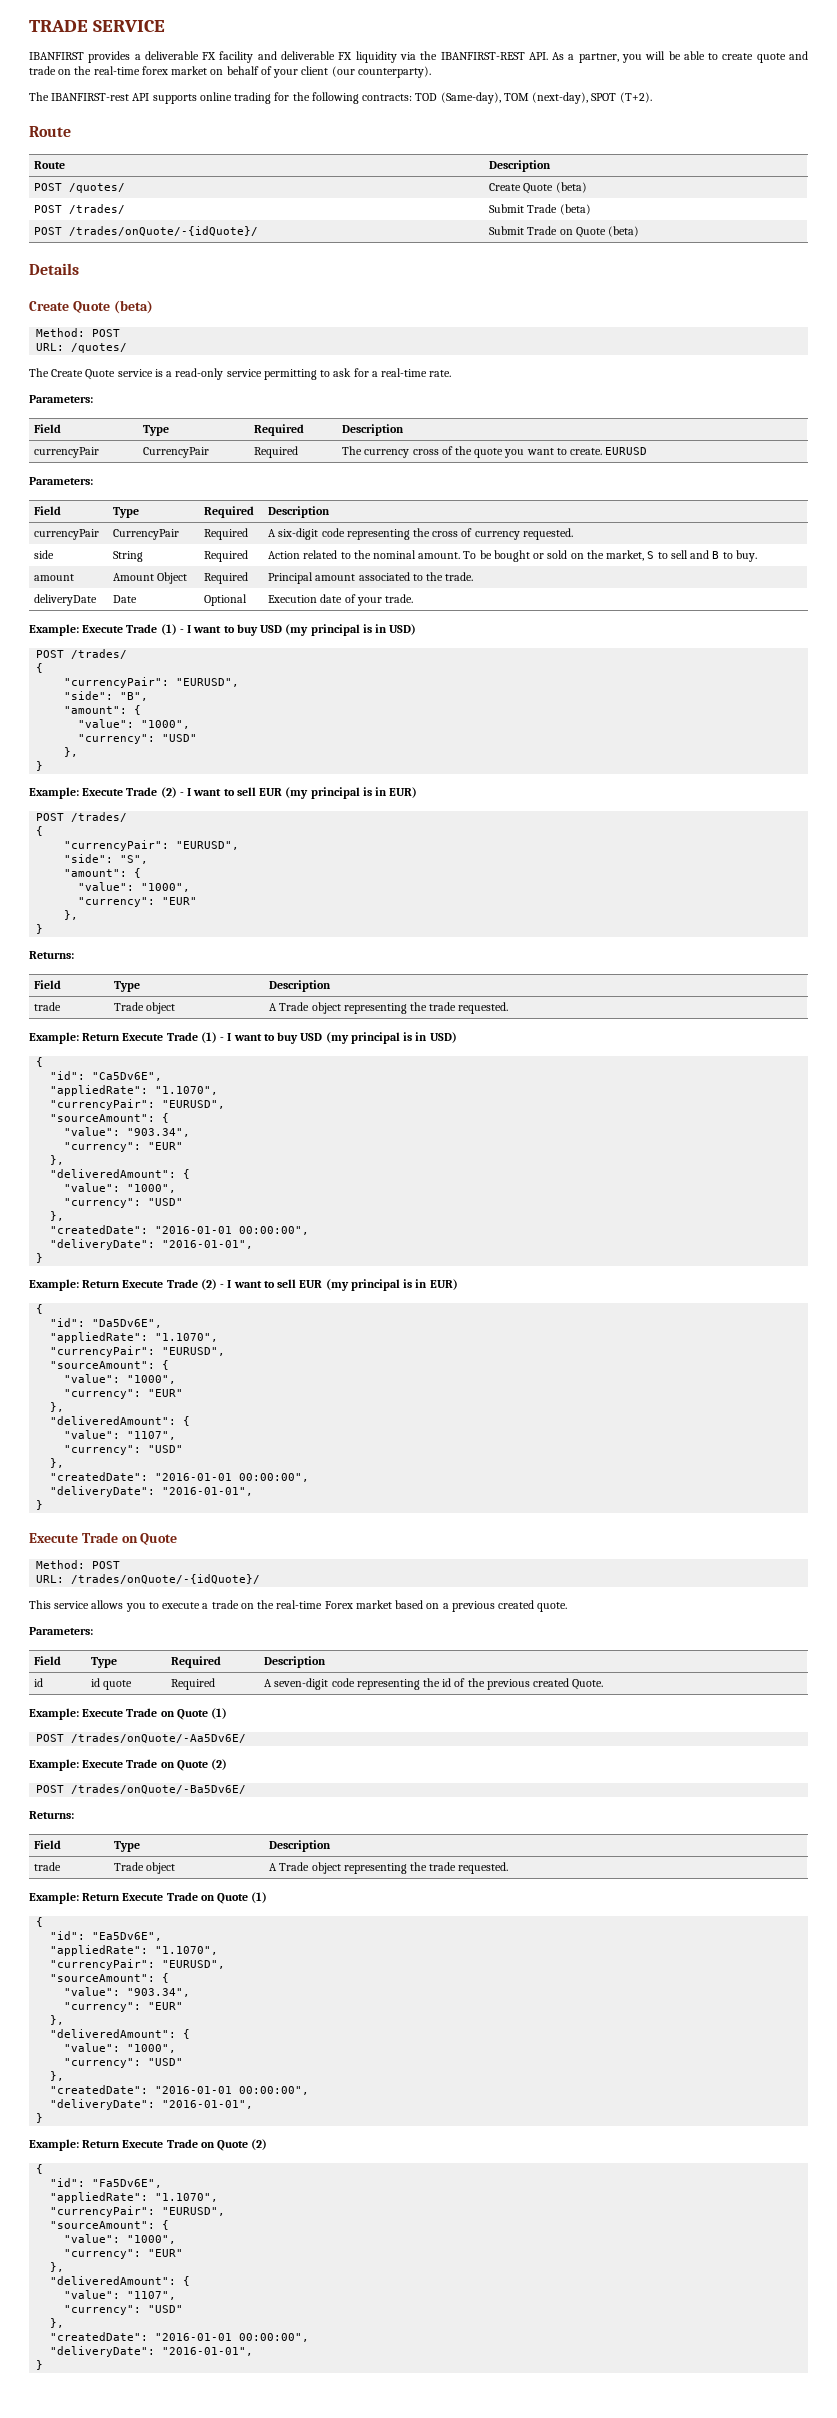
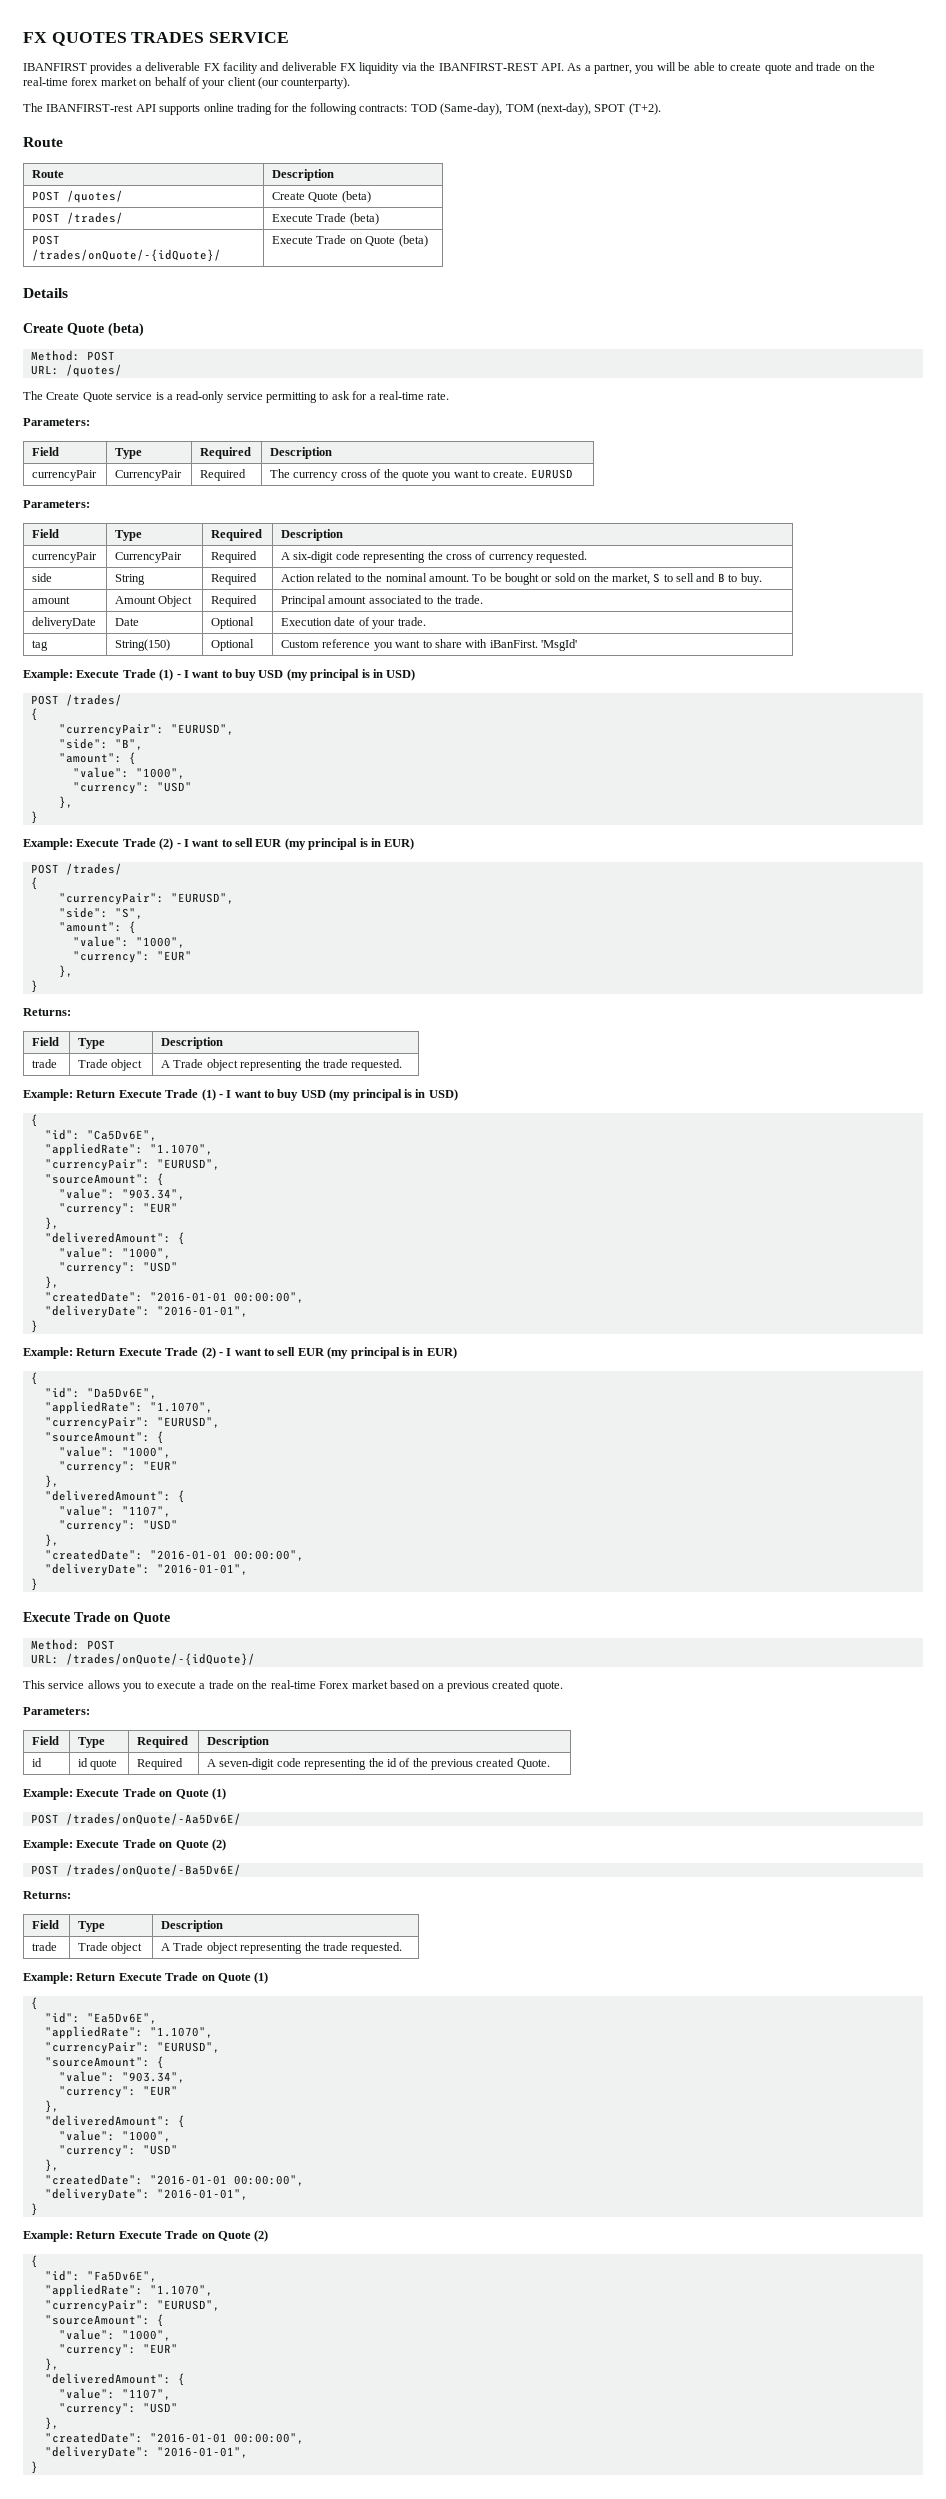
[29,20,88,32] TRADE -> [23,32,205,46] FX QUOTES TRADES
[489,204,525,213] Submit -> [272,214,314,222] Execute
[489,226,525,235] Submit -> [272,236,314,244] Execute
(413, 598) none -> [32,640,49,651] [115,639,171,651] [211,639,255,651] [281,639,578,651] // tag | String(150) | Optional | Custom reference you want to share with iBanFirst. 'MsgId'

